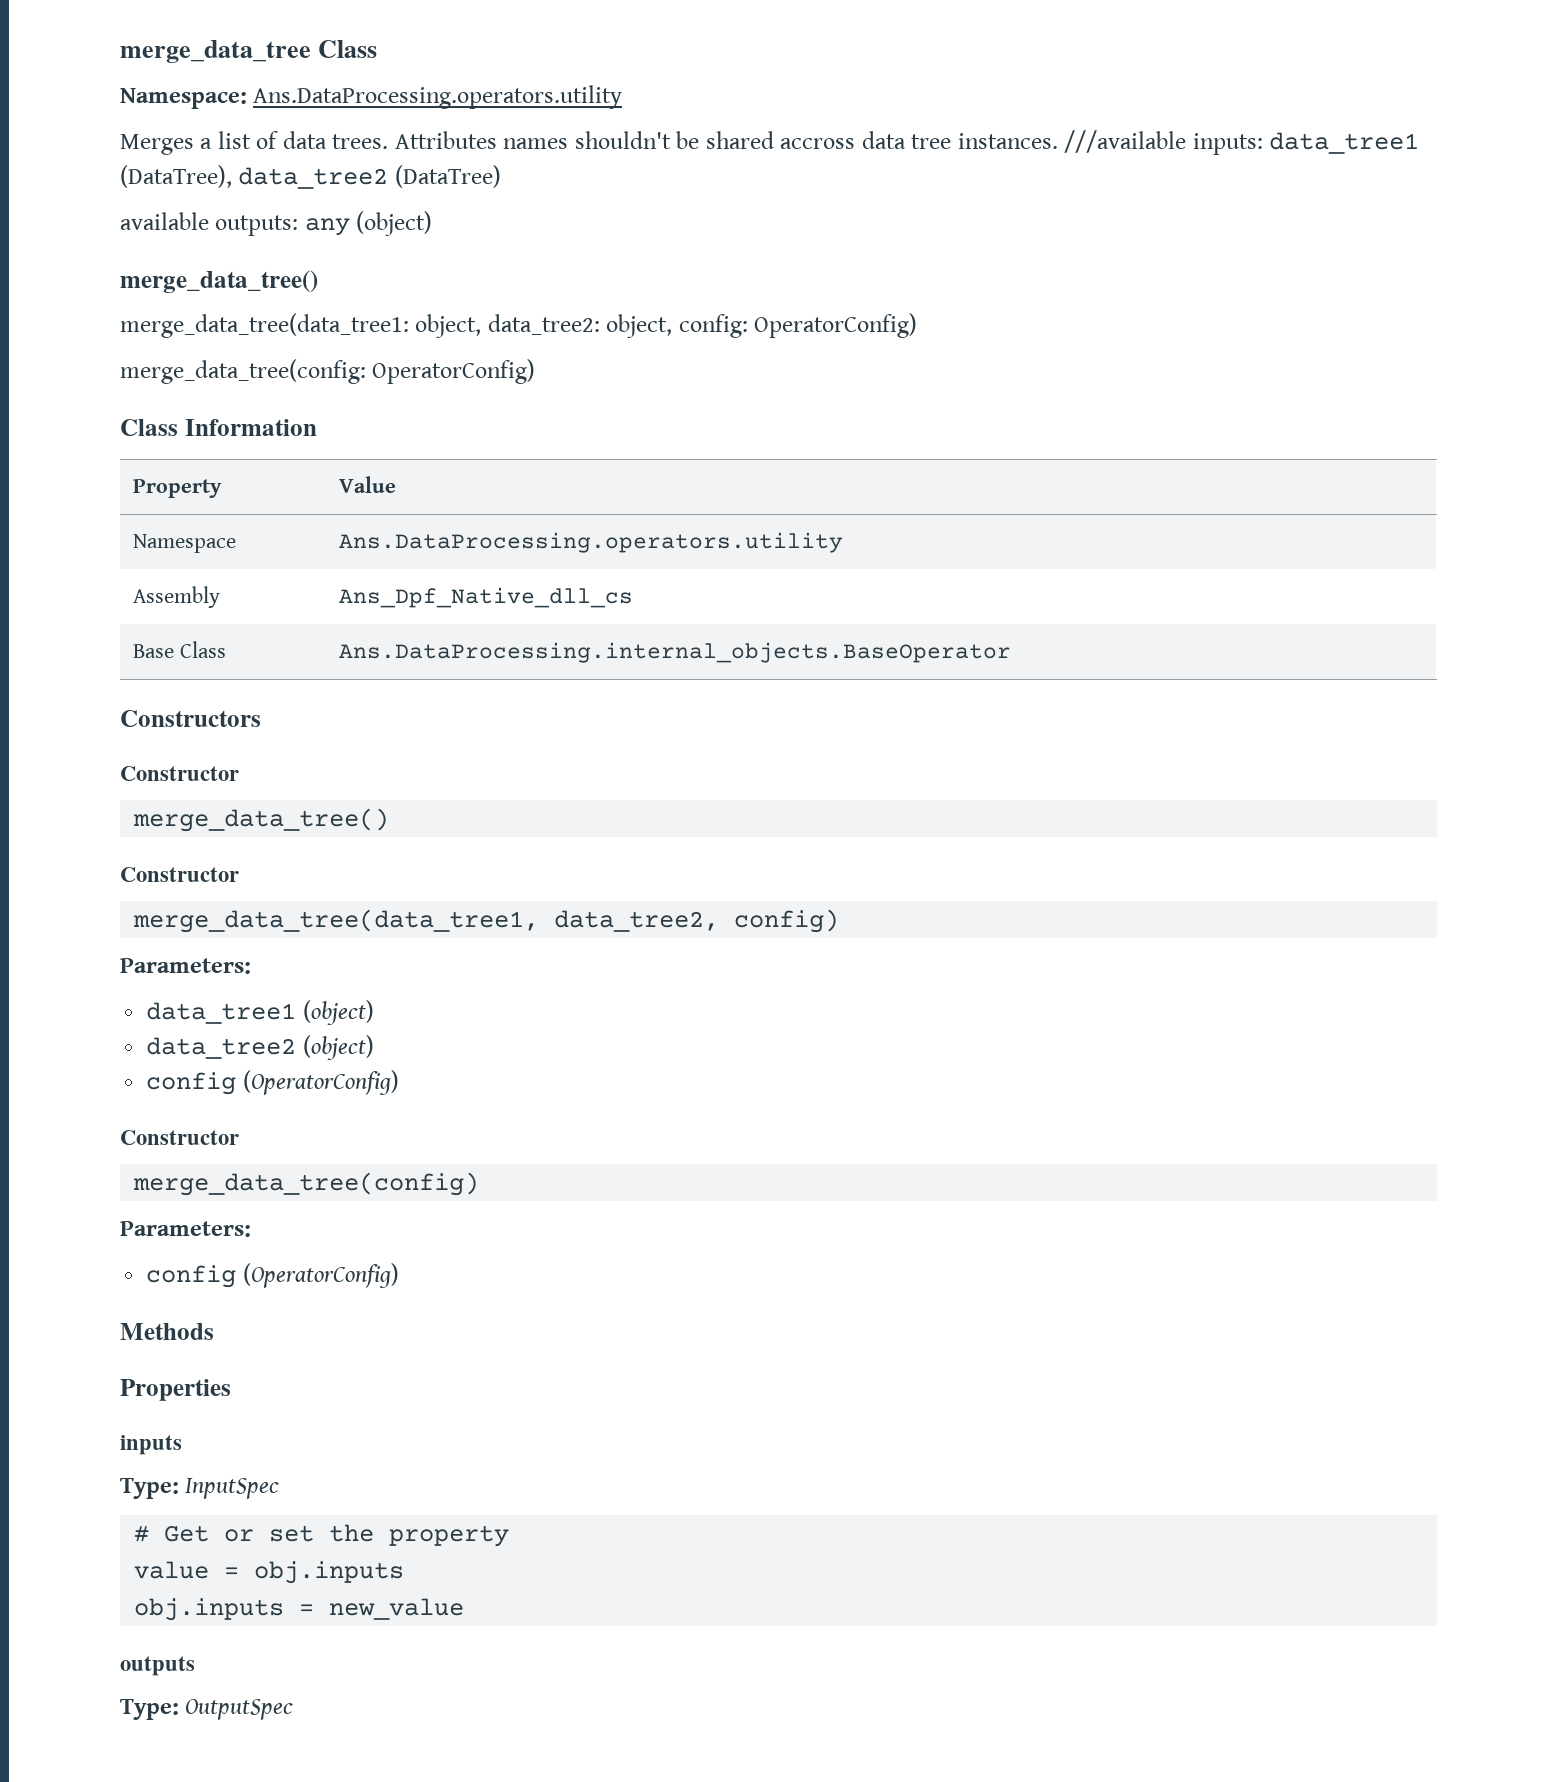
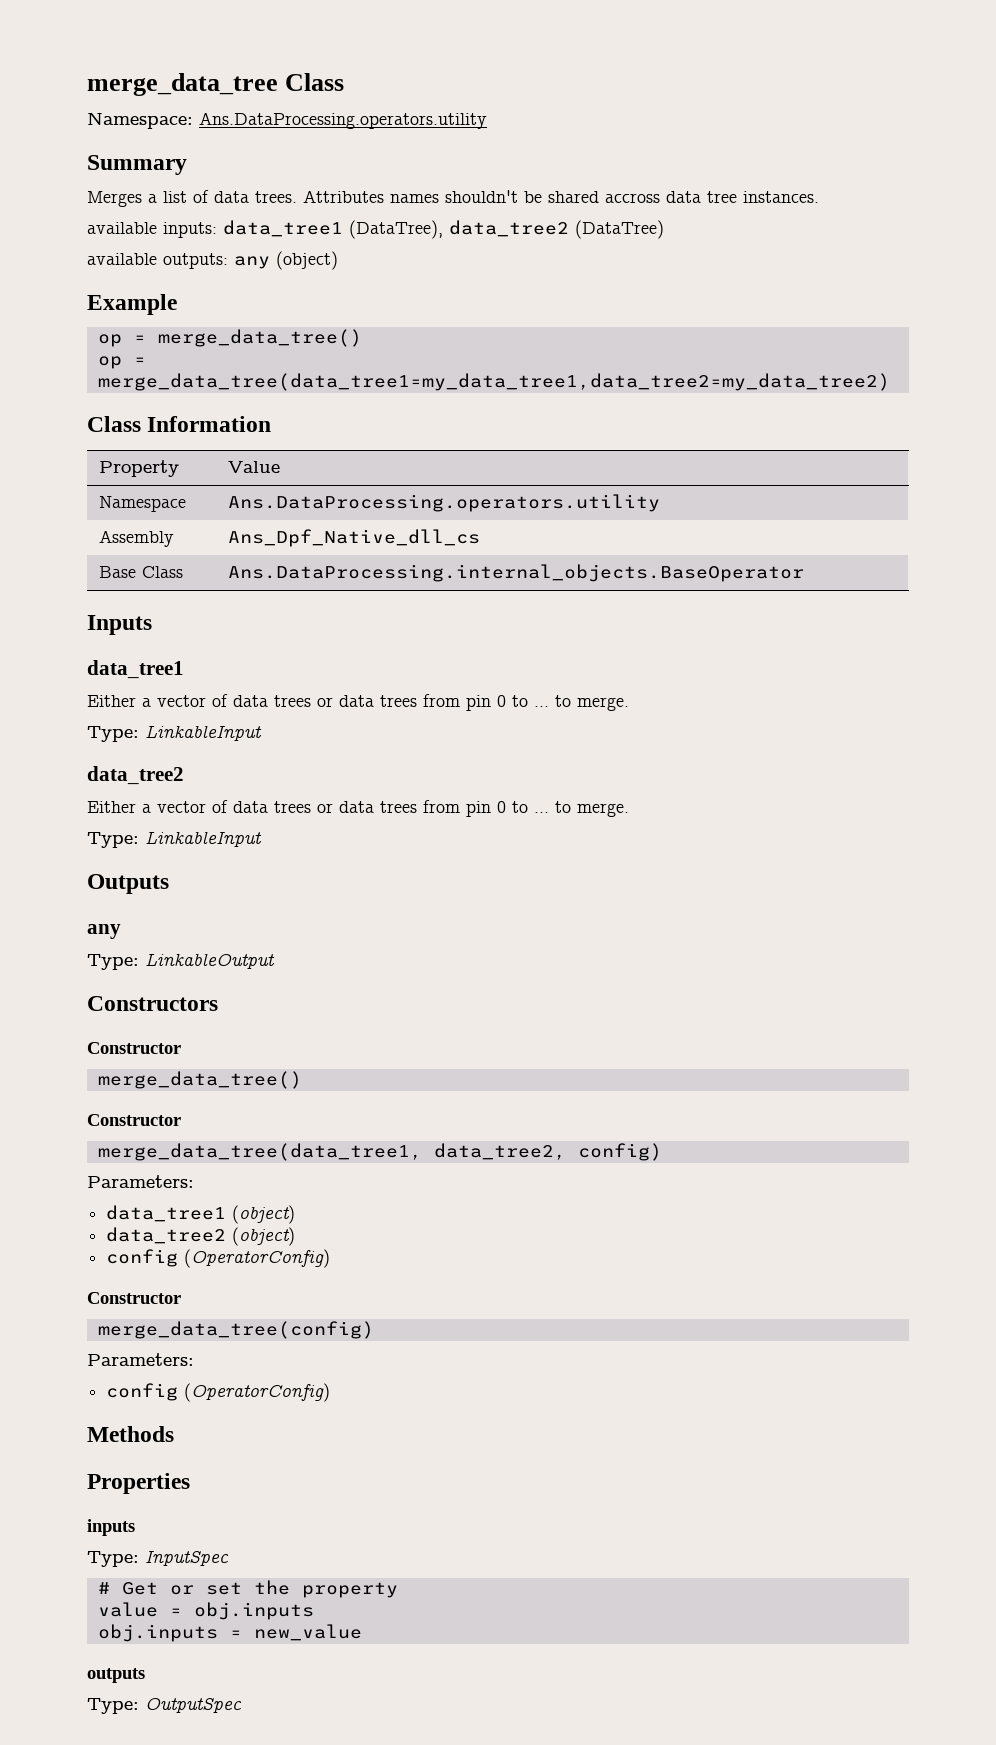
(623, 97) none -> [87,155,187,175] // Summary
[1064,130,1187,153] ///available -> [87,222,157,234] // available
[120,270,318,293] [120,313,918,338] [120,359,536,384] merge_data_tree() // merge_data_tree(data_tree1: object, data_tree2: object, config: OperatorConfig) // merge_data_tree(config: OperatorConfig) -> [87,294,177,315] [97,329,362,347] [97,356,146,369] [97,373,890,391] Example // op = merge_data_tree() // op = merge_data_tree(data_tree1=my_data_tree1,data_tree2=my_data_tree2)
(1012, 652) none -> [87,615,152,635] [87,660,184,679] [87,694,629,711] [87,725,262,742] [87,766,184,785] [87,800,629,817] [87,831,262,848] [87,874,169,894] [87,924,121,939] [87,953,275,970] // Inputs // data_tree1 // Either a vector of data trees or data trees from pin 0 to ... to merge. // Type: LinkableInput // data_tree2 // Either a vector of data trees or data trees from pin 0 to ... to merge. // Type: LinkableInput // Outputs // any // Type: LinkableOutput

